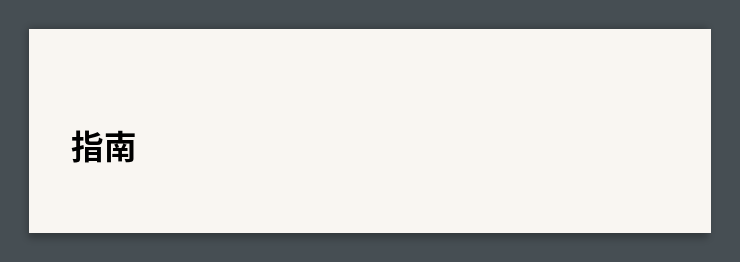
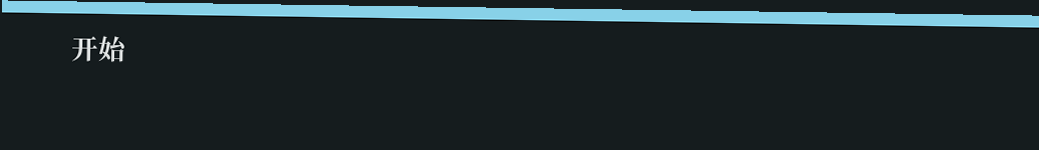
[71,130,137,163] 指南 -> [71,35,128,63] 开始

